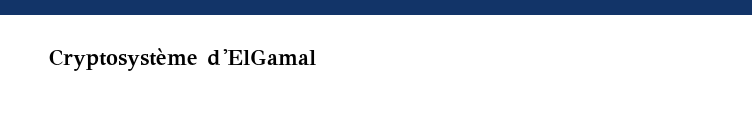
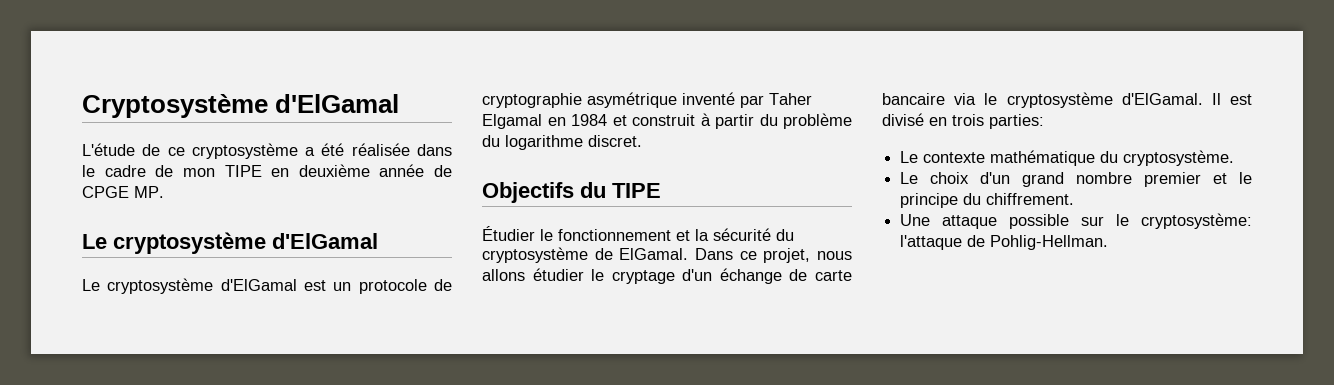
(316, 57) none -> [82,143,452,159] [82,164,452,177] [82,186,164,198] [82,232,378,254] [82,278,452,294] [482,92,812,108] [482,113,852,129] [482,135,642,150] [482,182,661,203] [482,226,794,241] [482,247,852,263] [482,268,852,284] [882,92,1252,108] [882,113,1044,129] [900,150,1235,166] [900,172,1252,187] [900,193,1075,208] [900,213,1252,229] [900,235,1109,250] // L'étude de ce cryptosystème a été réalisée dans le cadre de mon TIPE en deuxième année de CPGE MP. // Le cryptosystème d'ElGamal // Le cryptosystème d'ElGamal est un protocole de cryptographie asymétrique inventé par Taher Elgamal en 1984 et construit à partir du problème du logarithme discret. // Objectifs du TIPE // Étudier le fonctionnement et la sécurité du cryptosystème de ElGamal. Dans ce projet, nous allons étudier le cryptage d'un échange de carte bancaire via le cryptosystème d'ElGamal. Il est divisé en trois parties: // Le contexte mathématique du cryptosystème. // Le choix d'un grand nombre premier et le principe du chiffrement. // Une attaque possible sur le cryptosystème: l'attaque de Pohlig-Hellman.

